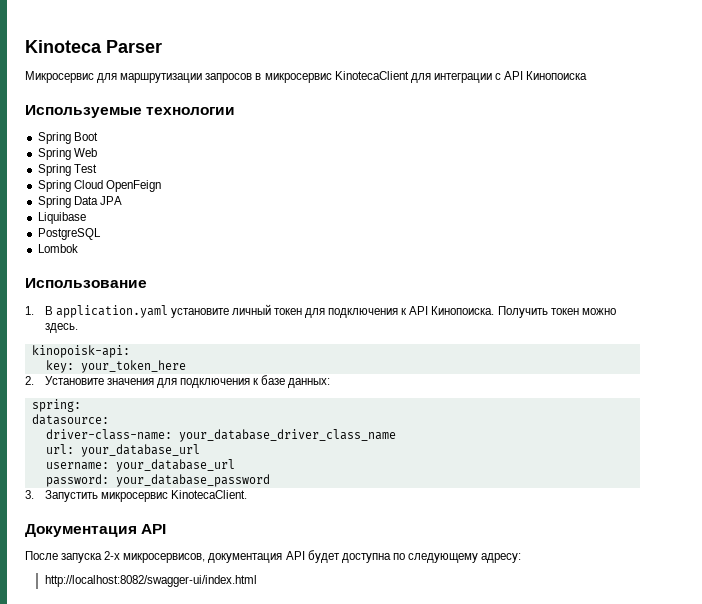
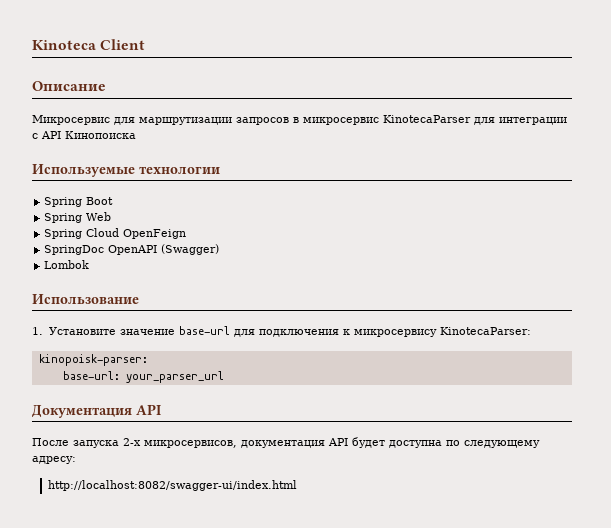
[106,40,162,53] Parser -> [100,39,146,50] [32,81,106,91] Client // Описание
[334,71,409,80] KinotecaClient -> [383,115,471,123] KinotecaParser
[37,164,97,176] // Spring Test -> (112, 216) none
[37,196,122,208] [37,212,86,224] [37,228,101,240] [37,244,78,253] [25,278,147,288] [25,304,616,318] [44,323,78,333] [31,345,130,358] [45,360,186,373] [25,375,331,388] [31,399,81,412] [31,414,109,425] [45,429,396,442] [45,444,200,457] [45,459,235,472] [45,474,270,487] [25,490,247,502] Spring Data JPA // Liquibase // PostgreSQL // Lombok // Использование // 1. В application.yaml установите личный токен для подключения к API Кинопоиска. Получить токен можно здесь. // kinopoisk-api: // key: your_token_here // 2. Установите значения для подключения к базе данных: // spring: // datasource: // driver-class-name: your_database_driver_class_name // url: your_database_url // username: your_database_url // password: your_database_password // 3. Запустить микросервис KinotecaClient. -> [44,244,220,255] [44,260,90,269] [32,294,139,304] [32,326,531,337] [38,354,148,366] [62,371,224,383] SpringDoc OpenAPI (Swagger) // Lombok // Использование // 1. Установите значениe base-url для подключения к микросервису KinotecaParser: // kinopoisk-parser: // base-url: your_parser_url

